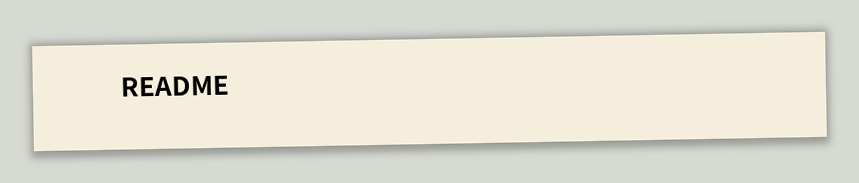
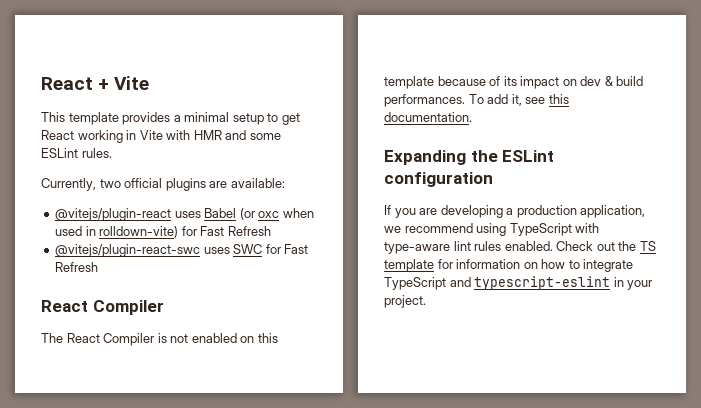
[120,75,230,97] README -> [41,76,150,90] [41,112,300,125] [41,130,281,143] [41,148,112,158] [41,178,285,191] [55,208,314,221] [55,226,271,238] [55,244,309,257] [55,262,99,272] [41,300,164,315] [41,333,278,346] [384,76,644,89] [384,94,569,107] [384,112,472,122] [384,150,555,165] [384,172,493,187] [384,205,646,218] [384,223,600,236] [384,241,656,254] [384,259,634,272] [384,276,653,290] [384,295,426,308] React + Vite // This template provides a minimal setup to get React working in Vite with HMR and some ESLint rules. // Currently, two official plugins are available: // @vitejs/plugin-react uses Babel (or oxc when used in rolldown-vite) for Fast Refresh // @vitejs/plugin-react-swc uses SWC for Fast Refresh // React Compiler // The React Compiler is not enabled on this template because of its impact on dev & build performances. To add it, see this documentation. // Expanding the ESLint configuration // If you are developing a production application, we recommend using TypeScript with type-aware lint rules enabled. Check out the TS template for information on how to integrate TypeScript and typescript-eslint in your project.

